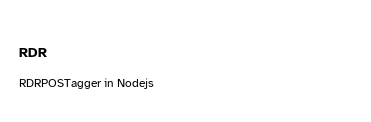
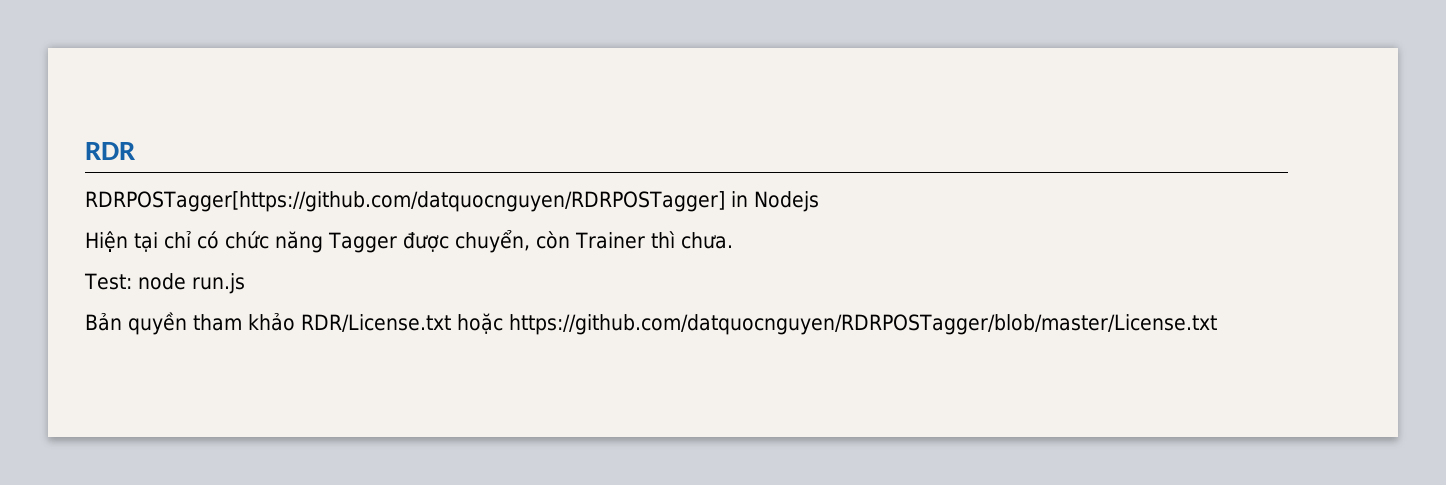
[19,79,102,89] RDRPOSTagger -> [85,191,725,212] RDRPOSTagger[https://github.com/datquocnguyen/RDRPOSTagger]
(155, 83) none -> [85,229,733,253] [84,273,245,294] [85,312,1217,335] // Hiện tại chỉ có chức năng Tagger được chuyển, còn Trainer thì chưa. // Test: node run.js // Bản quyền tham khảo RDR/License.txt hoặc https://github.com/datquocnguyen/RDRPOSTagger/blob/master/License.txt

